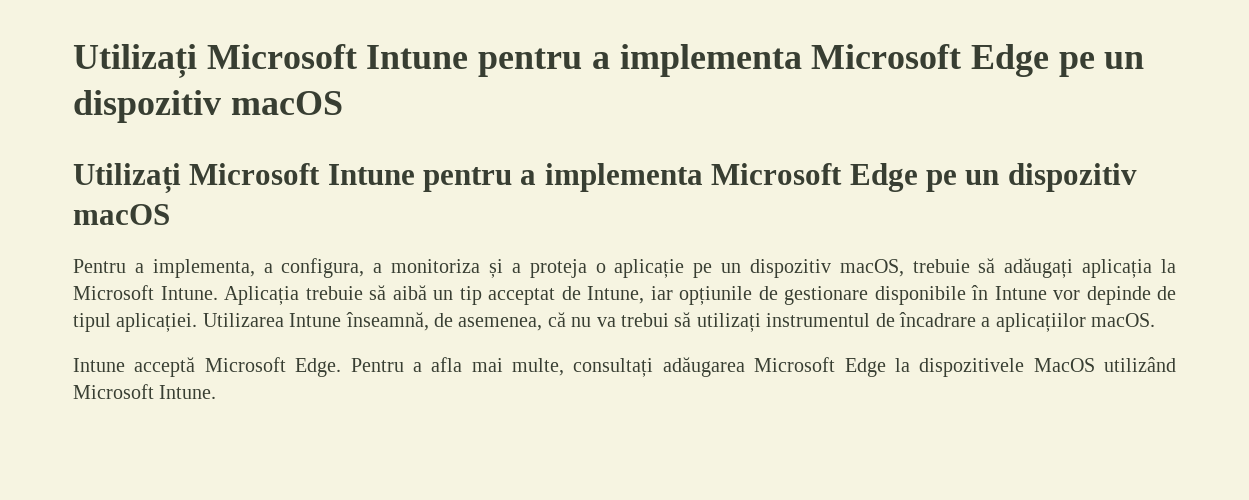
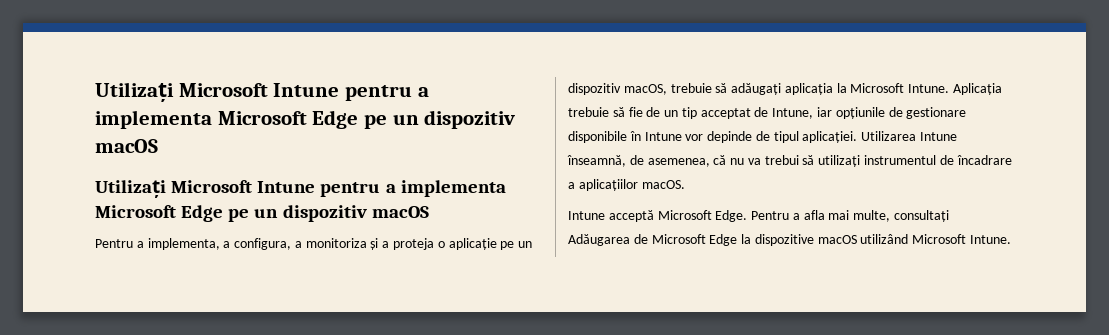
[392,285,427,300] aibă -> [628,107,661,117] fie de
[662,357,745,377] adăugarea -> [568,234,648,246] Adăugarea de
[919,358,1095,377] dispozitivele MacOS -> [754,234,857,246] dispozitive macOS

